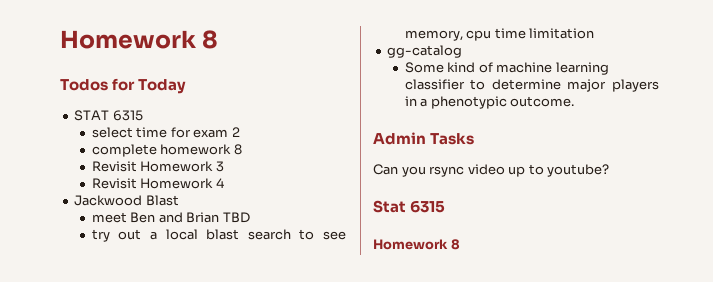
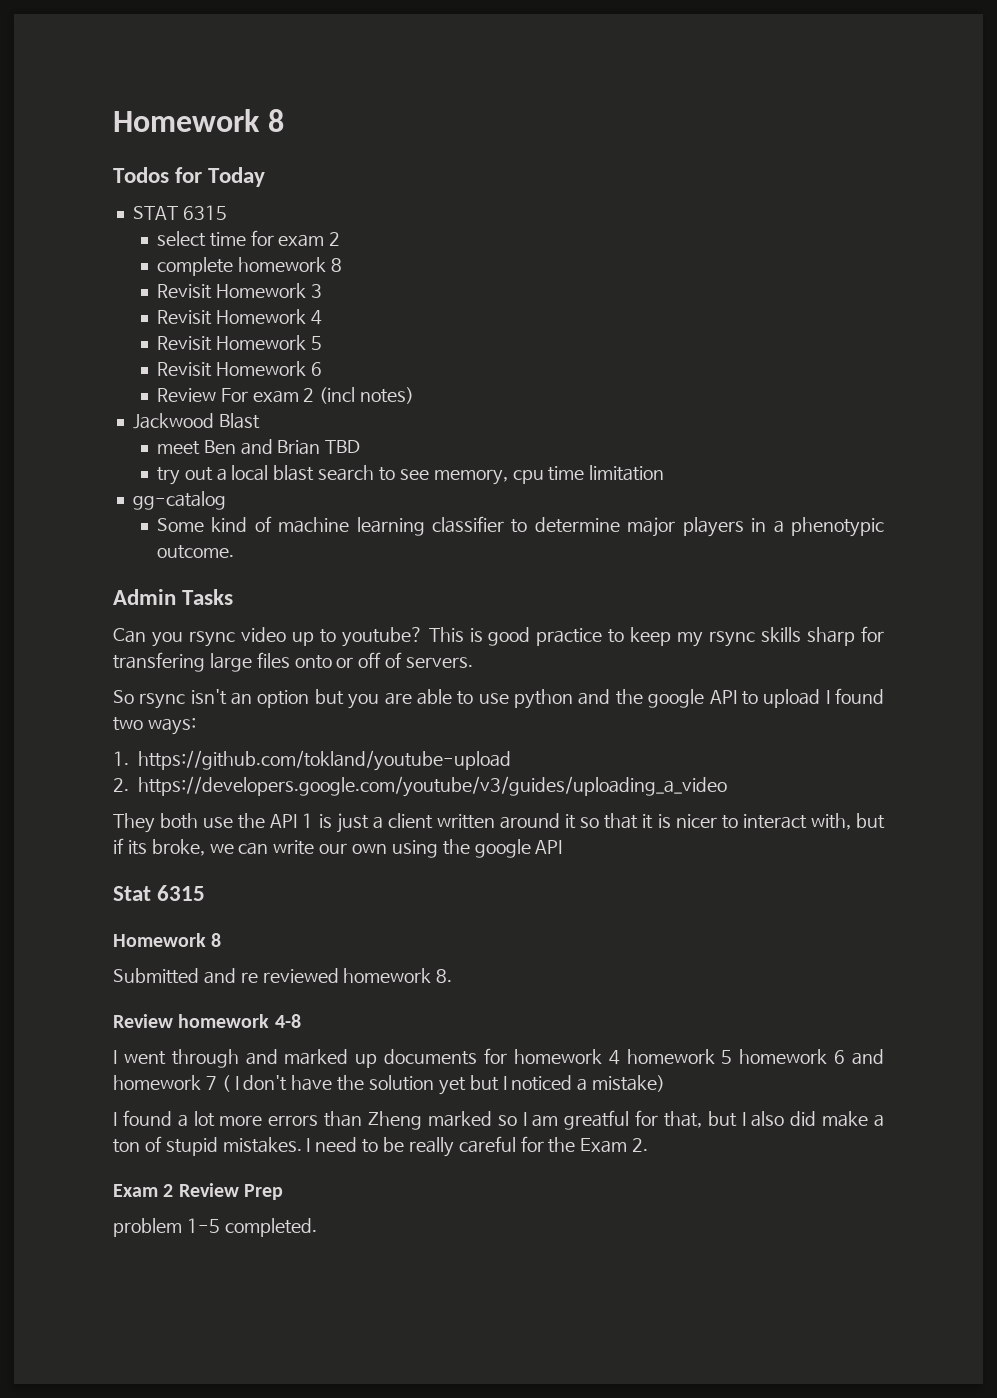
(224, 183) none -> [156,335,322,351] [156,361,322,377] [156,387,415,404] // Revisit Homework 5 // Revisit Homework 6 // Review For exam 2 (incl notes)
[373,200,446,213] [373,239,460,250] // Stat 6315 // Homework 8 -> [428,626,884,647] [113,652,474,672] [113,688,884,709] [113,717,196,735] [113,750,511,771] [113,776,727,797] [113,813,885,833] [113,838,563,858] [113,885,206,901] [113,933,222,947] [113,968,453,984] [113,1014,301,1028] [113,1048,885,1068] [113,1075,666,1095] [113,1110,884,1130] [113,1136,649,1157] [113,1183,284,1200] [113,1218,317,1237] This is good practice to keep my rsync skills sharp for transfering large files onto or off of servers. // So rsync isn't an option but you are able to use python and the google API to upload I found two ways: // 1. https://github.com/tokland/youtube-upload // 2. https://developers.google.com/youtube/v3/guides/uploading_a_video // They both use the API 1 is just a client written around it so that it is nicer to interact with, but if its broke, we can write our own using the google API // Stat 6315 // Homework 8 // Submitted and re reviewed homework 8. // Review homework 4-8 // I went through and marked up documents for homework 4 homework 5 homework 6 and homework 7 ( I don't have the solution yet but I noticed a mistake) // I found a lot more errors than Zheng marked so I am greatful for that, but I also did make a ton of stupid mistakes. I need to be really careful for the Exam 2. // Exam 2 Review Prep // problem 1-5 completed.

